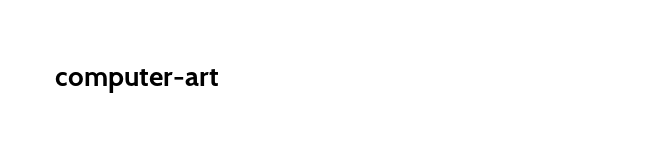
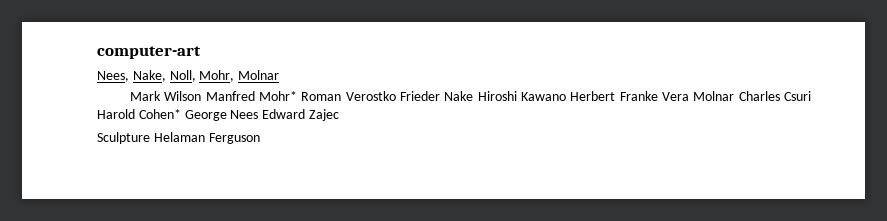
(219, 81) none -> [97,70,280,82] [130,91,812,101] [97,109,339,121] [97,132,260,144] // Nees, Nake, Noll, Mohr, Molnar // Mark Wilson Manfred Mohr* Roman Verostko Frieder Nake Hiroshi Kawano Herbert Franke Vera Molnar Charles Csuri Harold Cohen* George Nees Edward Zajec // Sculpture Helaman Ferguson

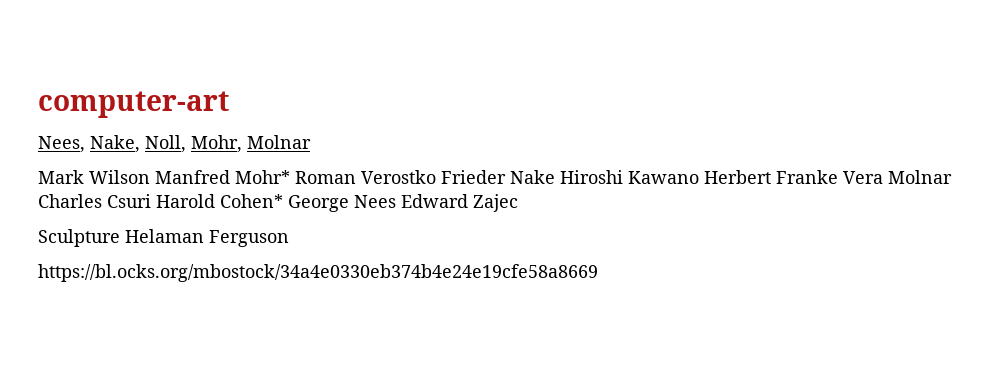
(260, 138) none -> [38,264,598,282] // https://bl.ocks.org/mbostock/34a4e0330eb374b4e24e19cfe58a8669

